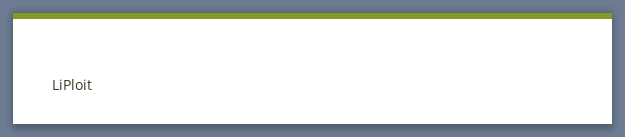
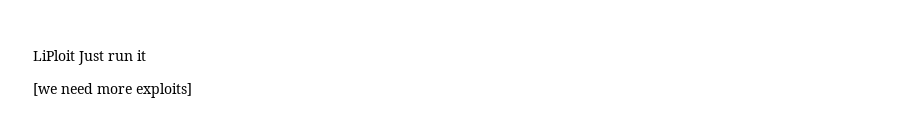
(92, 84) none -> [78,50,146,65] [33,83,192,98] Just run it // [we need more exploits]

